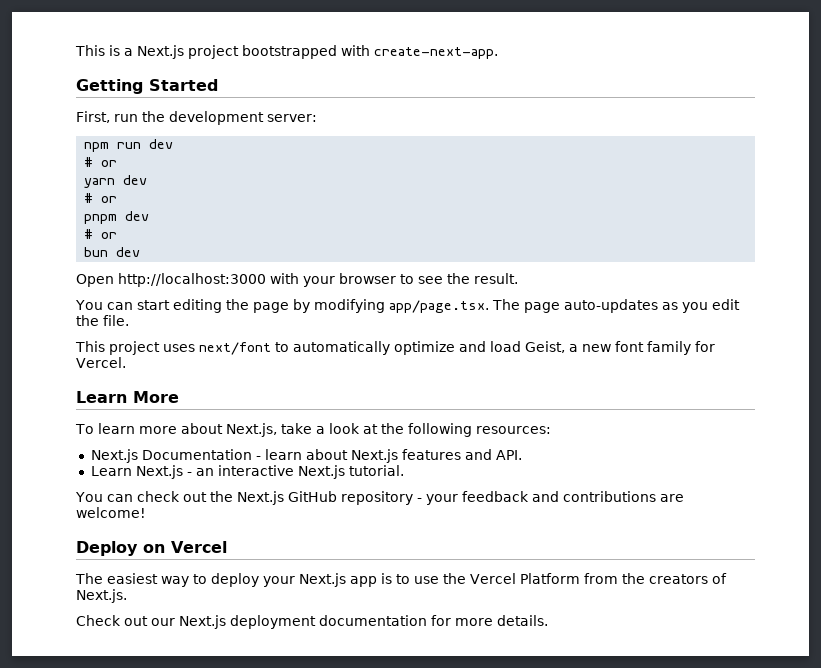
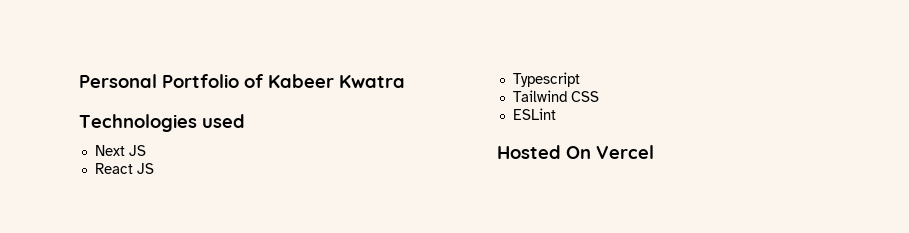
[75,45,498,59] [76,79,218,94] [76,111,317,125] [84,139,174,152] [84,157,118,167] [84,175,148,188] [84,193,118,203] [84,211,150,224] [84,229,118,239] [84,247,141,257] [76,273,518,287] [75,299,740,313] [76,315,129,326] [75,341,715,355] [76,357,126,368] [76,391,179,403] [75,423,551,437] [90,449,522,463] [90,465,404,479] [75,491,684,505] [76,507,146,518] [76,541,227,556] [75,573,727,587] [76,589,127,603] [76,615,548,629] This is a Next.js project bootstrapped with create-next-app. // Getting Started // First, run the development server: // npm run dev // # or // yarn dev // # or // pnpm dev // # or // bun dev // Open http://localhost:3000 with your browser to see the result. // You can start editing the page by modifying app/page.tsx. The page auto-updates as you edit the file. // This project uses next/font to automatically optimize and load Geist, a new font family for Vercel. // Learn More // To learn more about Next.js, take a look at the following resources: // Next.js Documentation - learn about Next.js features and API. // Learn Next.js - an interactive Next.js tutorial. // You can check out the Next.js GitHub repository - your feedback and contributions are welcome! // Deploy on Vercel // The easiest way to deploy your Next.js app is to use the Vercel Platform from the creators of Next.js. // Check out our Next.js deployment documentation for more details. -> [79,74,405,88] [79,114,245,132] [94,145,146,156] [94,163,154,174] [512,72,580,87] [512,90,599,102] [512,108,556,120] [497,145,654,159] Personal Portfolio of Kabeer Kwatra // Technologies used // Next JS // React JS // Typescript // Tailwind CSS // ESLint // Hosted On Vercel

